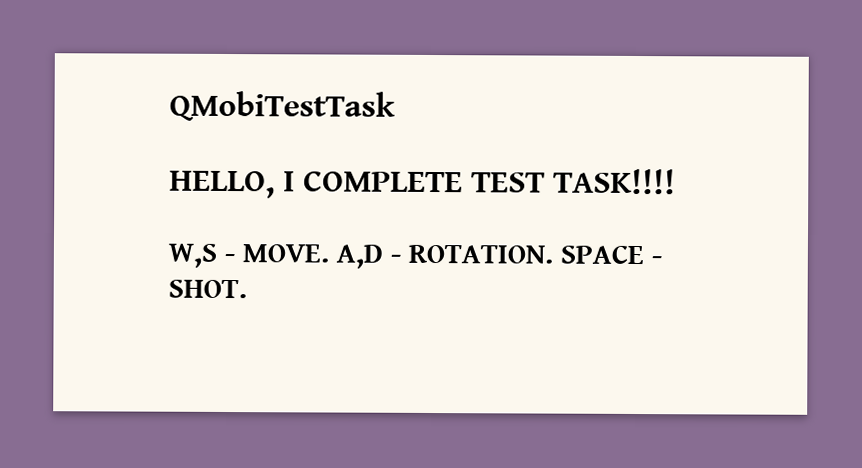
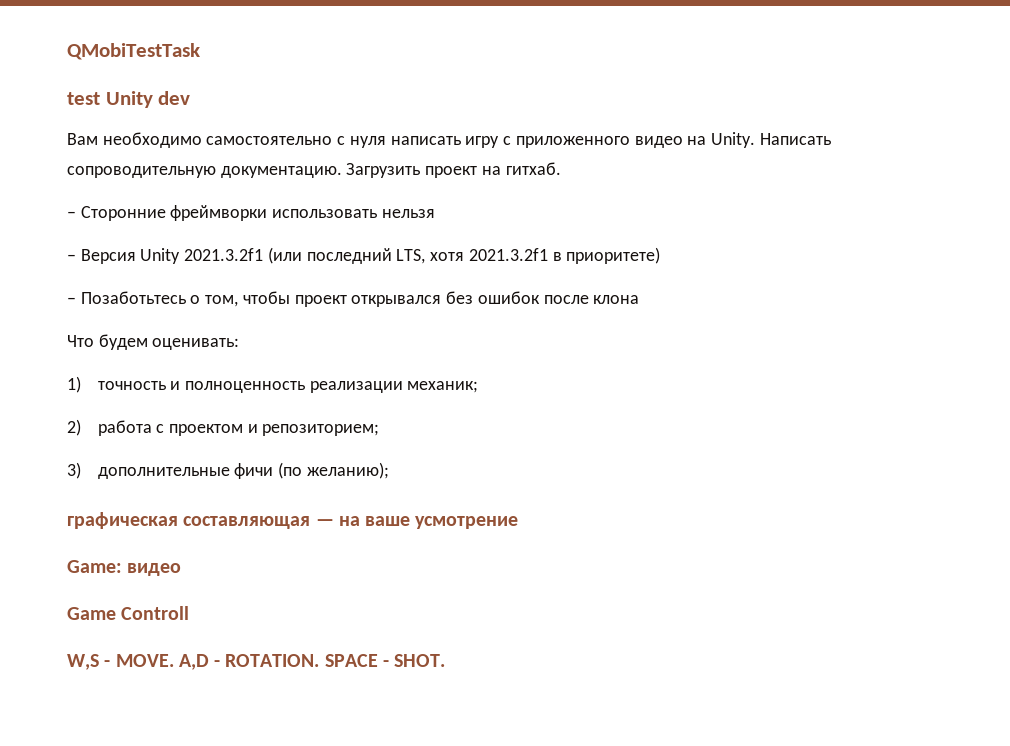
[169,168,676,199] HELLO, I COMPLETE TEST TASK!!!! -> [67,91,191,108] [67,132,831,148] [67,162,561,178] [67,205,435,221] [67,247,661,264] [67,291,640,307] [67,334,240,350] [67,376,479,393] [67,419,380,436] [67,462,389,479] [67,512,519,529] [67,560,182,576] [67,606,190,620] test Unity dev // Вам необходимо самостоятельно с нуля написать игру с приложенного видео на Unity. Написать сопроводительную документацию. Загрузить проект на гитхаб. // – Сторонние фреймворки использовать нельзя // – Версия Unity 2021.3.2f1 (или последний LTS, хотя 2021.3.2f1 в приоритете) // – Позаботьтесь о том, чтобы проект открывался без ошибок после клона // Что будем оценивать: // 1) точность и полноценность реализации механик; // 2) работа с проектом и репозиторием; // 3) дополнительные фичи (по желанию); // графическая составляющая — на ваше усмотрение // Game: видео // Game Controll

